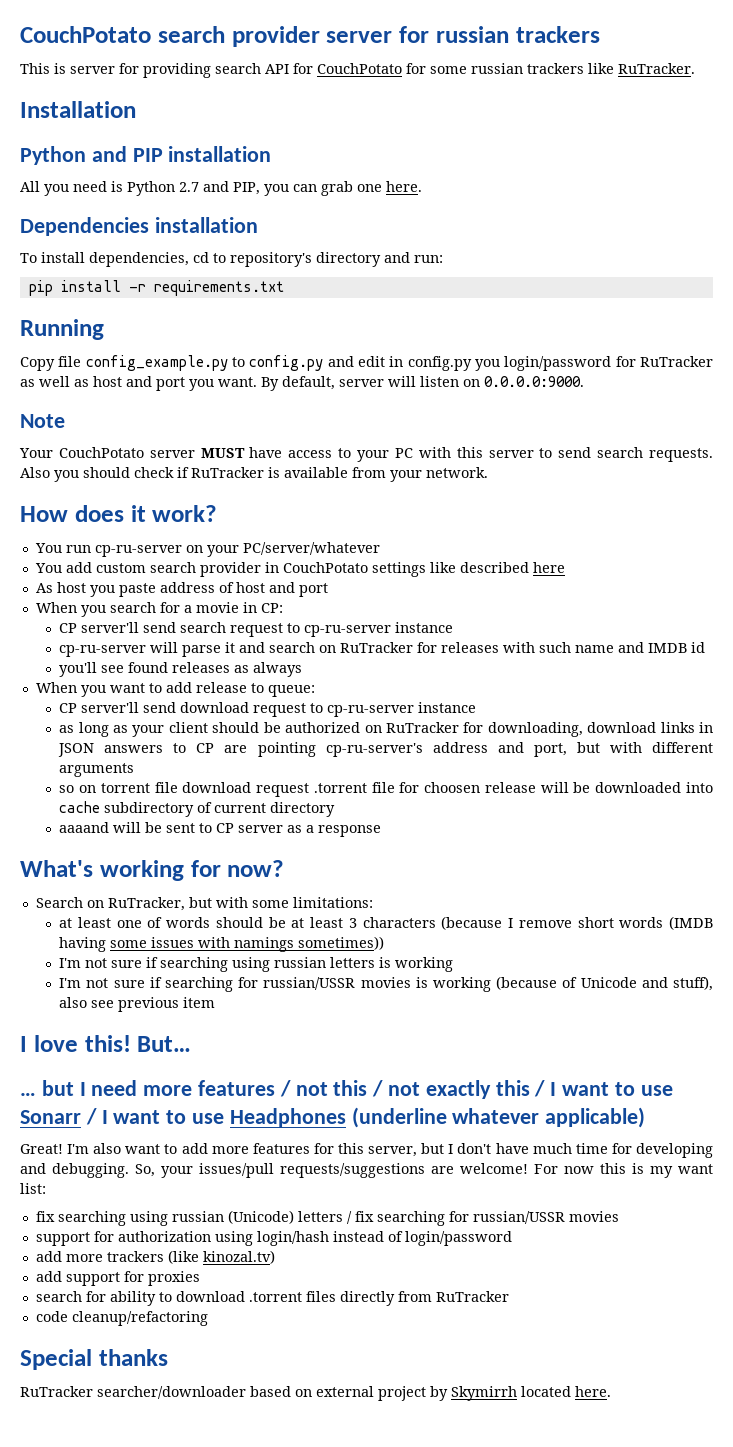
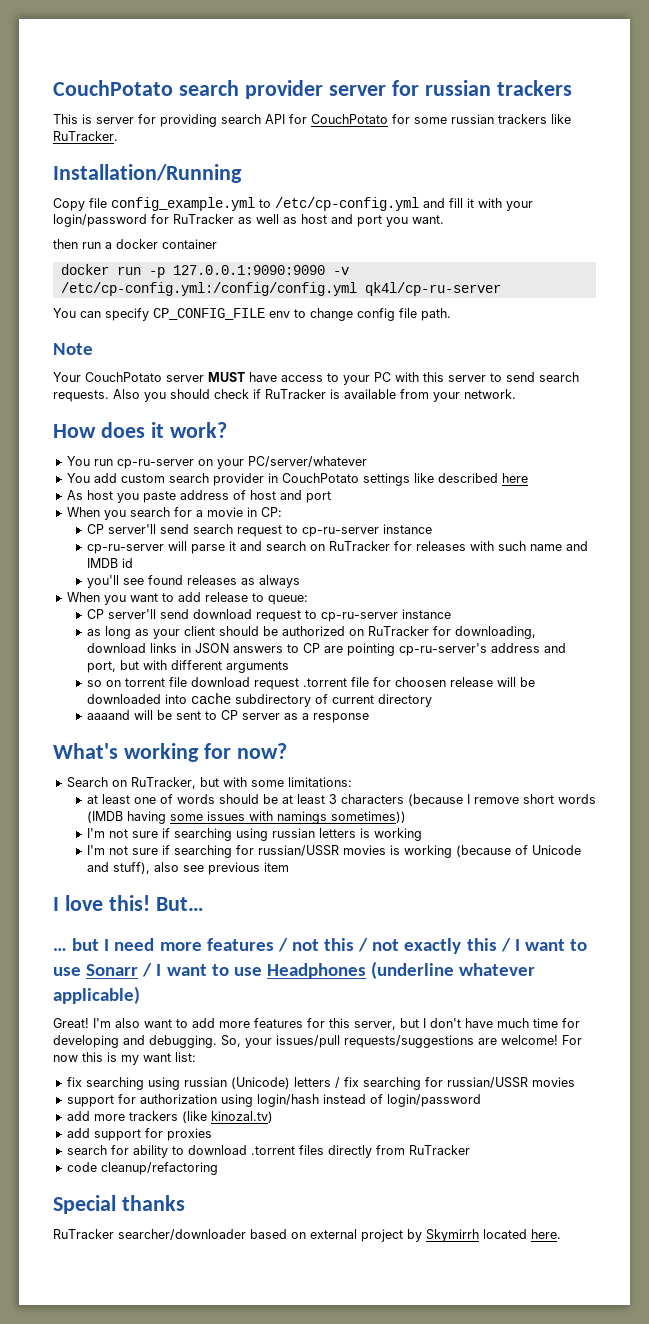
[20,101,136,118] [20,146,272,165] [20,181,422,196] [20,217,258,236] [20,252,443,267] [28,280,284,296] [20,319,104,340] [20,355,500,371] Installation // Python and PIP installation // All you need is Python 2.7 and PIP, you can grab one here. // Dependencies installation // To install dependencies, cd to repository's directory and run: // pip install -r requirements.txt // Running // Copy file config_example.py to config.py and edit in config.py you -> [53,164,242,183] [53,197,533,211] Installation/Running // Copy file config_example.yml to /etc/cp-config.yml and fill it with your
[261,376,584,391] By default, server will listen on 0.0.0.0:9000. -> [53,239,217,249] [60,264,349,278] [60,282,501,296] [53,308,451,321] // then run a docker container // docker run -p 127.0.0.1:9090:9090 -v /etc/cp-config.yml:/config/config.yml qk4l/cp-ru-server // You can specify CP_CONFIG_FILE env to change config file path.

